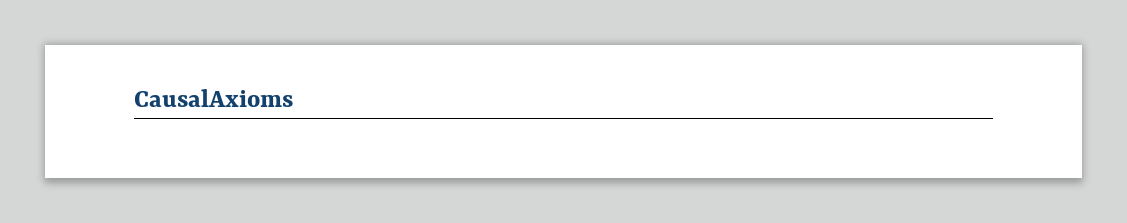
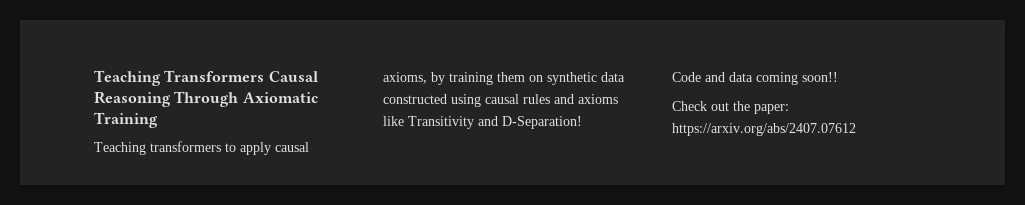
[134,89,293,107] CausalAxioms -> [94,70,318,86] [94,91,318,107] [94,112,158,128] [94,141,309,155] [383,72,625,85] [383,94,618,107] [383,116,582,129] [672,72,838,85] [672,101,789,114] [672,123,856,136] Teaching Transformers Causal Reasoning Through Axiomatic Training // Teaching transformers to apply causal axioms, by training them on synthetic data constructed using causal rules and axioms like Transitivity and D-Separation! // Code and data coming soon!! // Check out the paper: https://arxiv.org/abs/2407.07612

